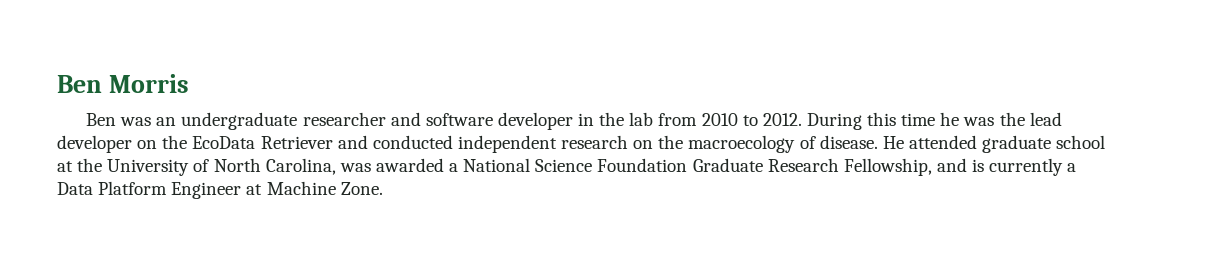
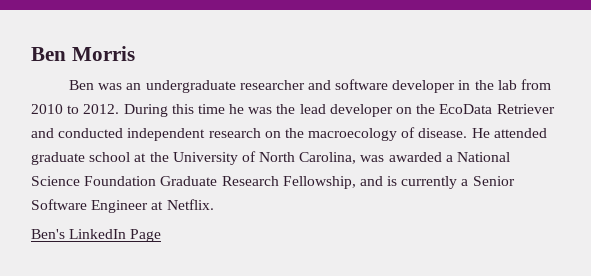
[57,181,383,199] Data Platform Engineer at Machine Zone. -> [472,176,515,186] [31,199,214,213] [31,229,162,242] Senior Software Engineer at Netflix. // Ben's LinkedIn Page

